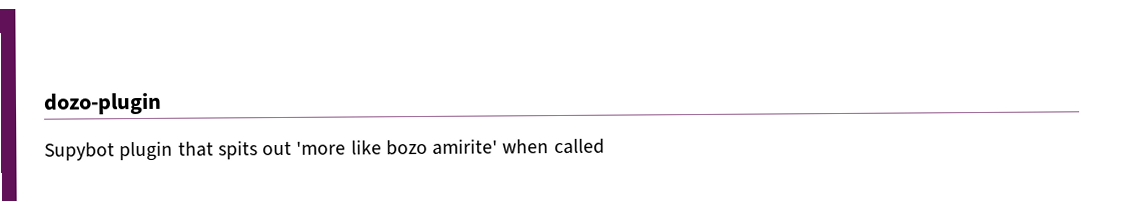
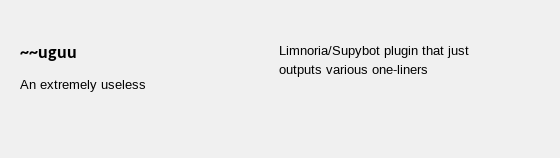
[43,92,162,115] [44,138,605,162] dozo-plugin // Supybot plugin that spits out 'more like bozo amirite' when called -> [20,49,77,61] [20,80,146,92] [279,46,469,58] [279,65,428,77] ~~uguu // An extremely useless Limnoria/Supybot plugin that just outputs various one-liners

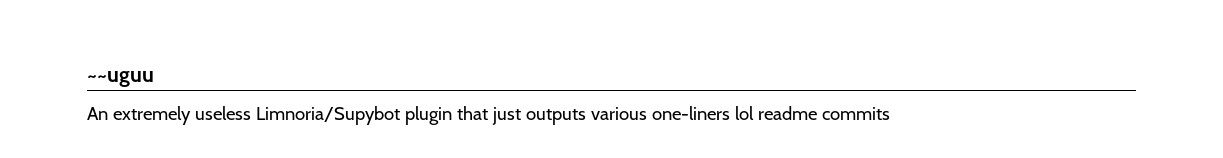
(428, 69) none -> [734,106,890,120] lol readme commits

